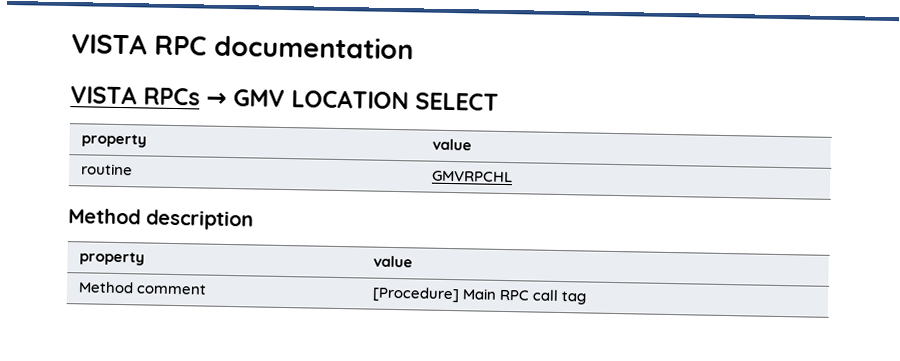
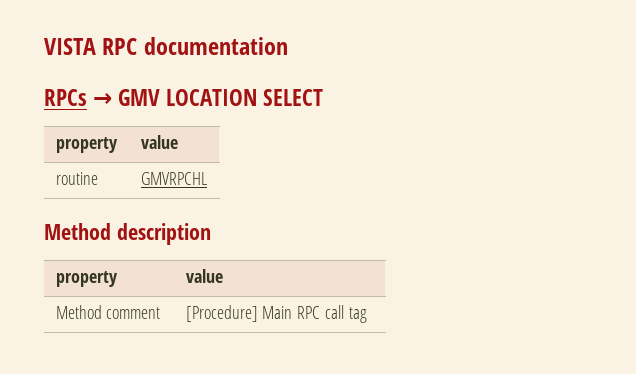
[70,85,137,105] VISTA -> (288, 46) none

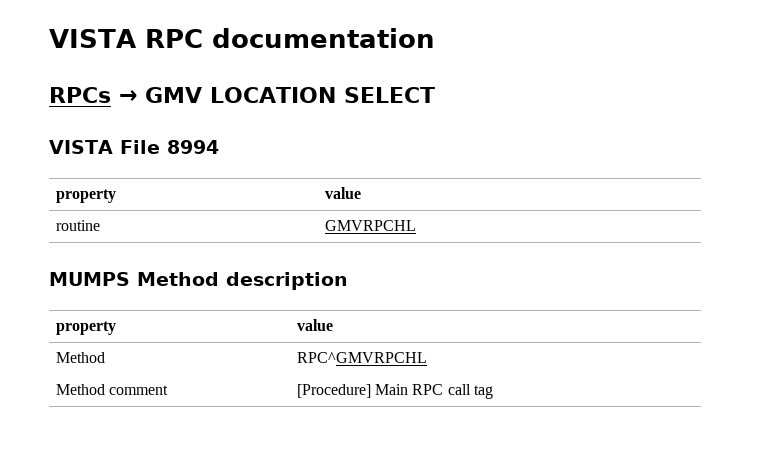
(324, 97) none -> [49,140,219,154] // VISTA File 8994
(207, 178) none -> [49,272,130,286] MUMPS
(223, 276) none -> [55,352,105,363] [296,352,427,363] // Method | RPC^GMVRPCHL

